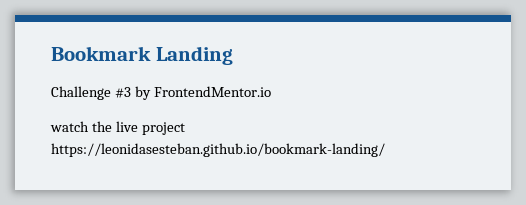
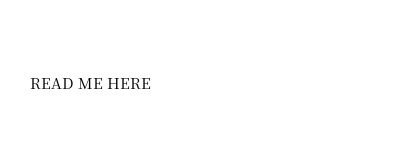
[51,46,233,65] [51,86,271,100] [50,121,185,135] [51,143,385,157] Bookmark Landing // Challenge #3 by FrontendMentor.io // watch the live project https://leonidasesteban.github.io/bookmark-landing/ -> [30,78,152,89] READ ME HERE

